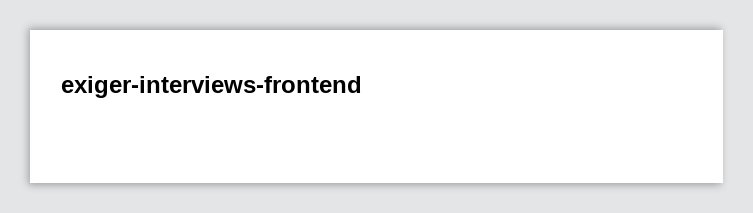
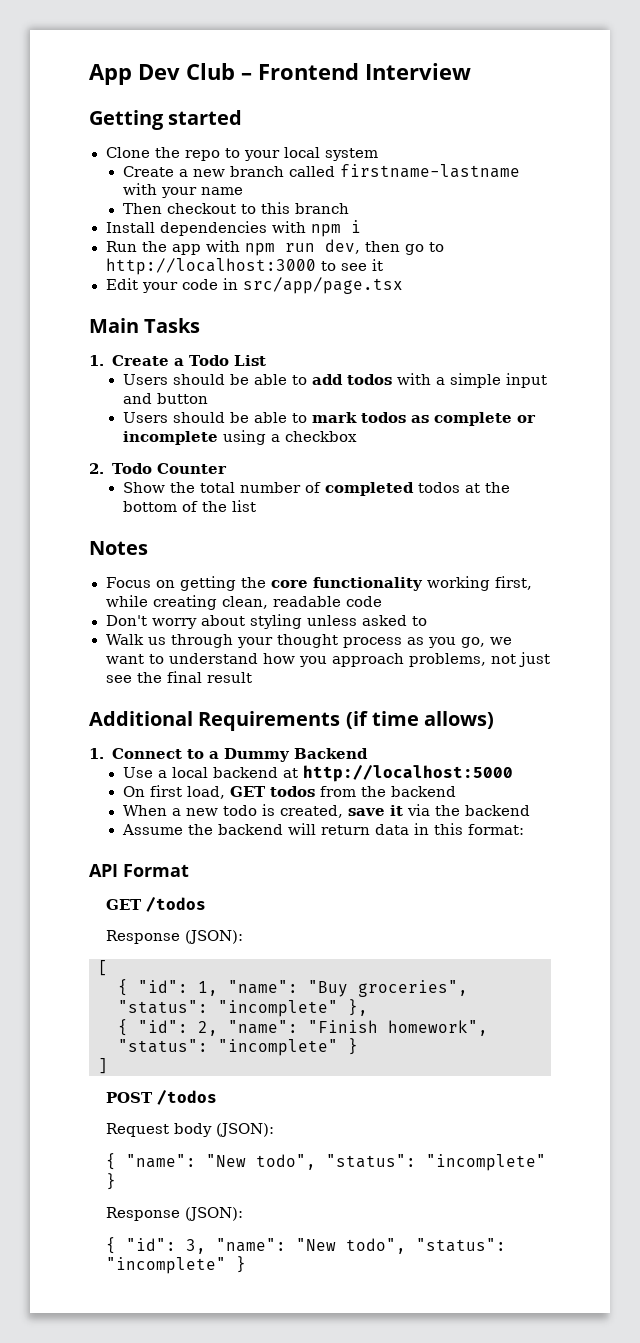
[61,76,362,98] exiger-interviews-frontend -> [89,63,471,85] [89,110,243,130] [105,147,378,161] [122,164,520,178] [122,183,243,198] [122,202,349,214] [105,220,361,237] [105,239,444,256] [105,258,383,275] [105,277,403,294] [89,318,201,333] [89,355,267,366] [122,373,547,388] [122,393,208,404] [122,412,536,426] [122,430,357,445] [89,463,228,474] [122,482,510,496] [122,500,256,512] [89,541,148,555] [105,576,532,591] [105,595,382,610] [105,614,427,629] [105,634,513,648] [105,652,550,667] [105,671,252,683] [89,711,495,731] [89,748,368,762] [122,765,513,782] [122,785,456,799] [122,804,530,818] [121,823,524,835] [89,864,189,877] [106,897,207,912] [106,930,244,944] [98,960,108,976] [118,979,468,997] [118,999,368,1017] [118,1019,488,1036] [118,1038,358,1056] [98,1058,108,1074] [106,1090,218,1105] [106,1123,275,1137] [106,1153,547,1171] [106,1173,117,1190] [106,1207,244,1221] [106,1237,507,1254] [106,1256,247,1274] App Dev Club – Frontend Interview // Getting started // Clone the repo to your local system // Create a new branch called firstname-lastname with your name // Then checkout to this branch // Install dependencies with npm i // Run the app with npm run dev, then go to http://localhost:3000 to see it // Edit your code in src/app/page.tsx // Main Tasks // 1. Create a Todo List // Users should be able to add todos with a simple input and button // Users should be able to mark todos as complete or incomplete using a checkbox // 2. Todo Counter // Show the total number of completed todos at the bottom of the list // Notes // Focus on getting the core functionality working first, while creating clean, readable code // Don't worry about styling unless asked to // Walk us through your thought process as you go, we want to understand how you approach problems, not just see the final result // Additional Requirements (if time allows) // 1. Connect to a Dummy Backend // Use a local backend at http://localhost:5000 // On first load, GET todos from the backend // When a new todo is created, save it via the backend // Assume the backend will return data in this format: // API Format // GET /todos // Response (JSON): // [ // { "id": 1, "name": "Buy groceries", "status": "incomplete" }, // { "id": 2, "name": "Finish homework", "status": "incomplete" } // ] // POST /todos // Request body (JSON): // { "name": "New todo", "status": "incomplete" } // Response (JSON): // { "id": 3, "name": "New todo", "status": "incomplete" }

